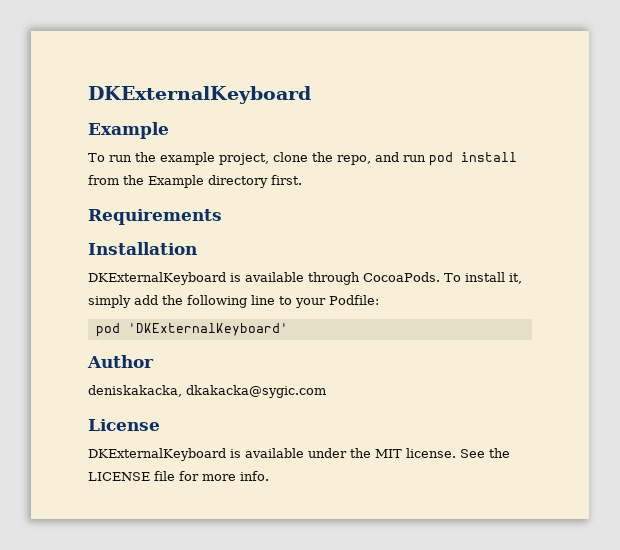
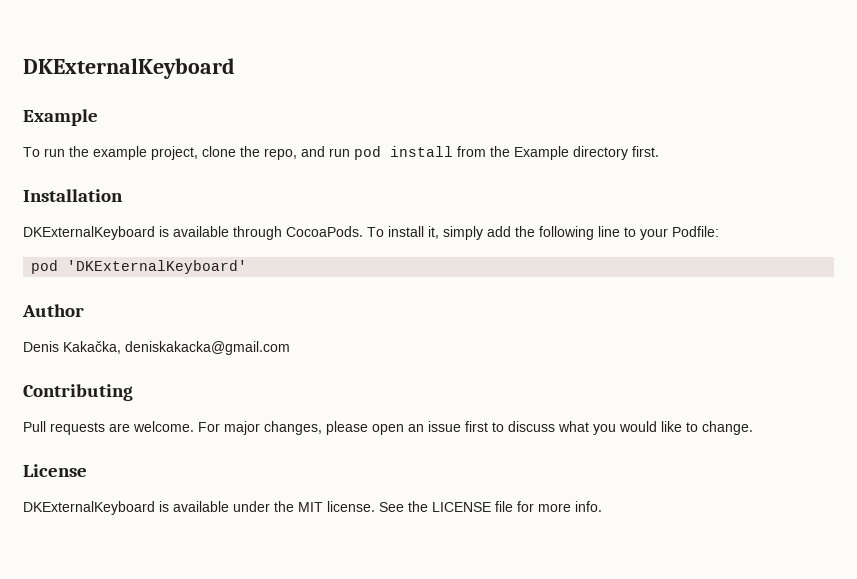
[88,209,222,225] // Requirements -> (659, 151) none
[88,385,326,398] deniskakacka, dkakacka@sygic.com -> [23,341,290,355] [23,384,133,401] [23,421,753,435] Denis Kakačka, deniskakacka@gmail.com // Contributing // Pull requests are welcome. For major changes, please open an issue first to discuss what you would like to change.

